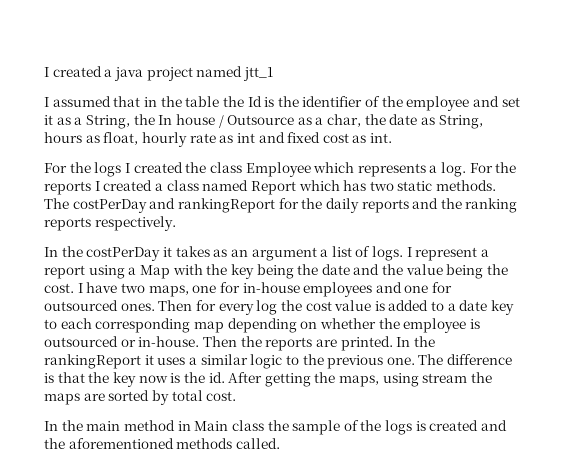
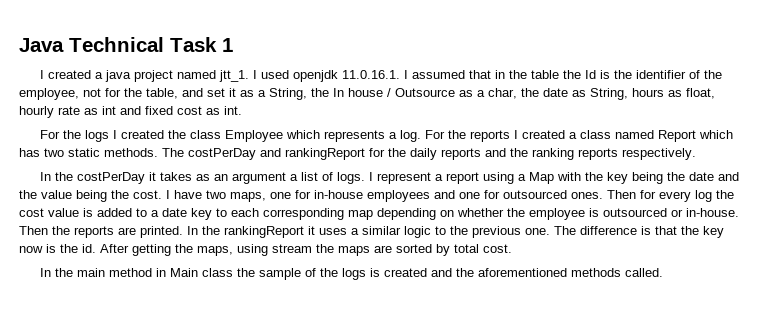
(44, 72) none -> [19,37,233,52] Java Technical Task 1 //
[242,67,273,81] jtt_1 // -> [218,70,400,82] jtt_1. I used openjdk 11.0.16.1.
[406,96,470,111] employee -> [19,88,178,100] employee, not for the table,

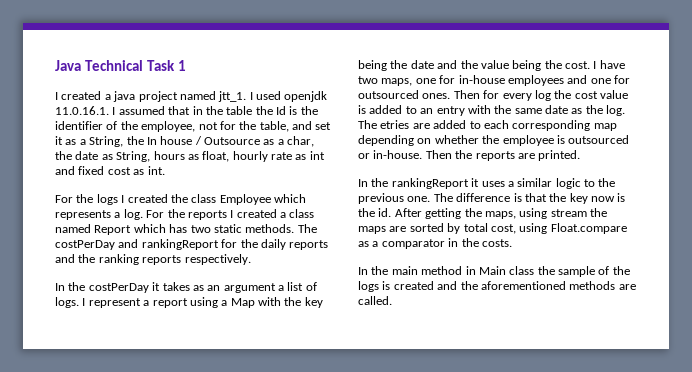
[151,208,212,220] a date key -> [420,105,626,116] [358,120,467,129] an entry with the same date as the log. The etries are added
(183, 232) none -> (581, 155) //
[483,244,512,253] cost. -> [490,223,627,234] [358,238,512,249] cost, using Float.compare as a comparator in the costs.
(621, 272) none -> [618,284,636,290] are

